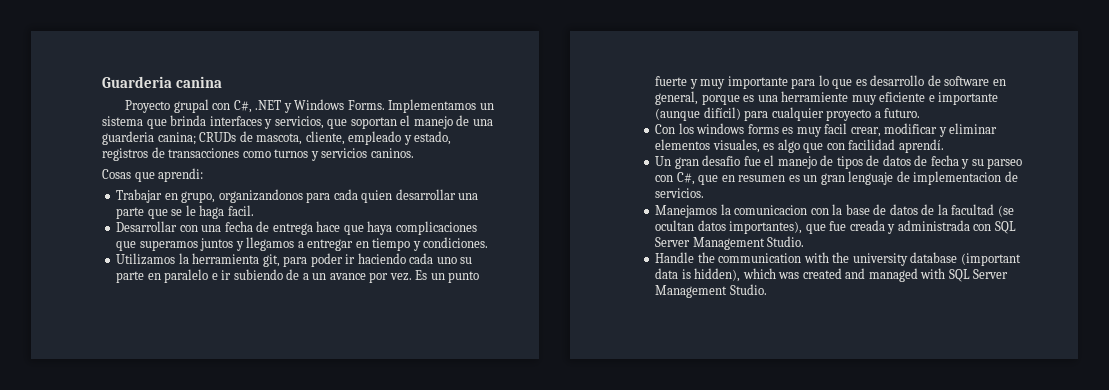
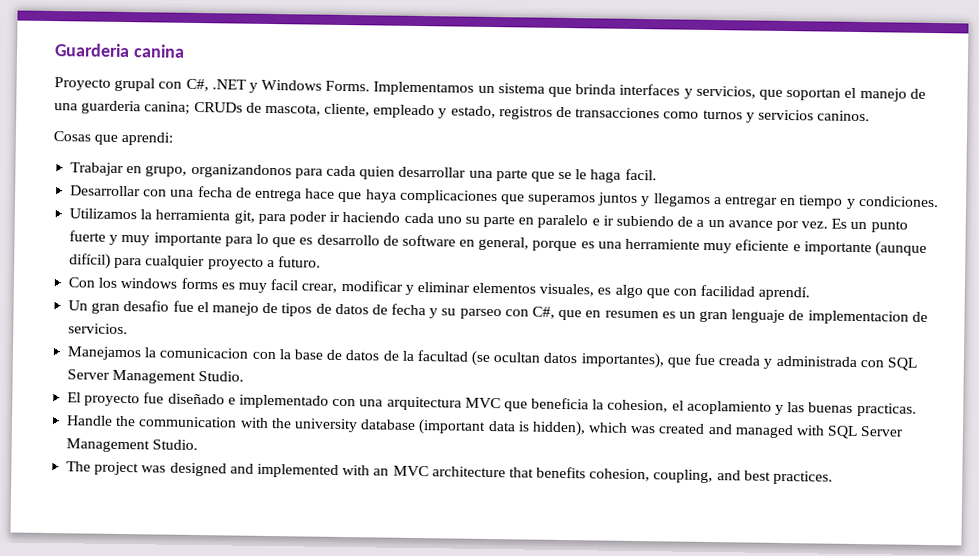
(805, 241) none -> [67,392,917,417] // El proyecto fue diseñado e implementado con una arquitectura MVC que beneficia la cohesion, el acoplamiento y las buenas practicas.
(767, 289) none -> [66,461,834,485] // The project was designed and implemented with an MVC architecture that benefits cohesion, coupling, and best practices.

